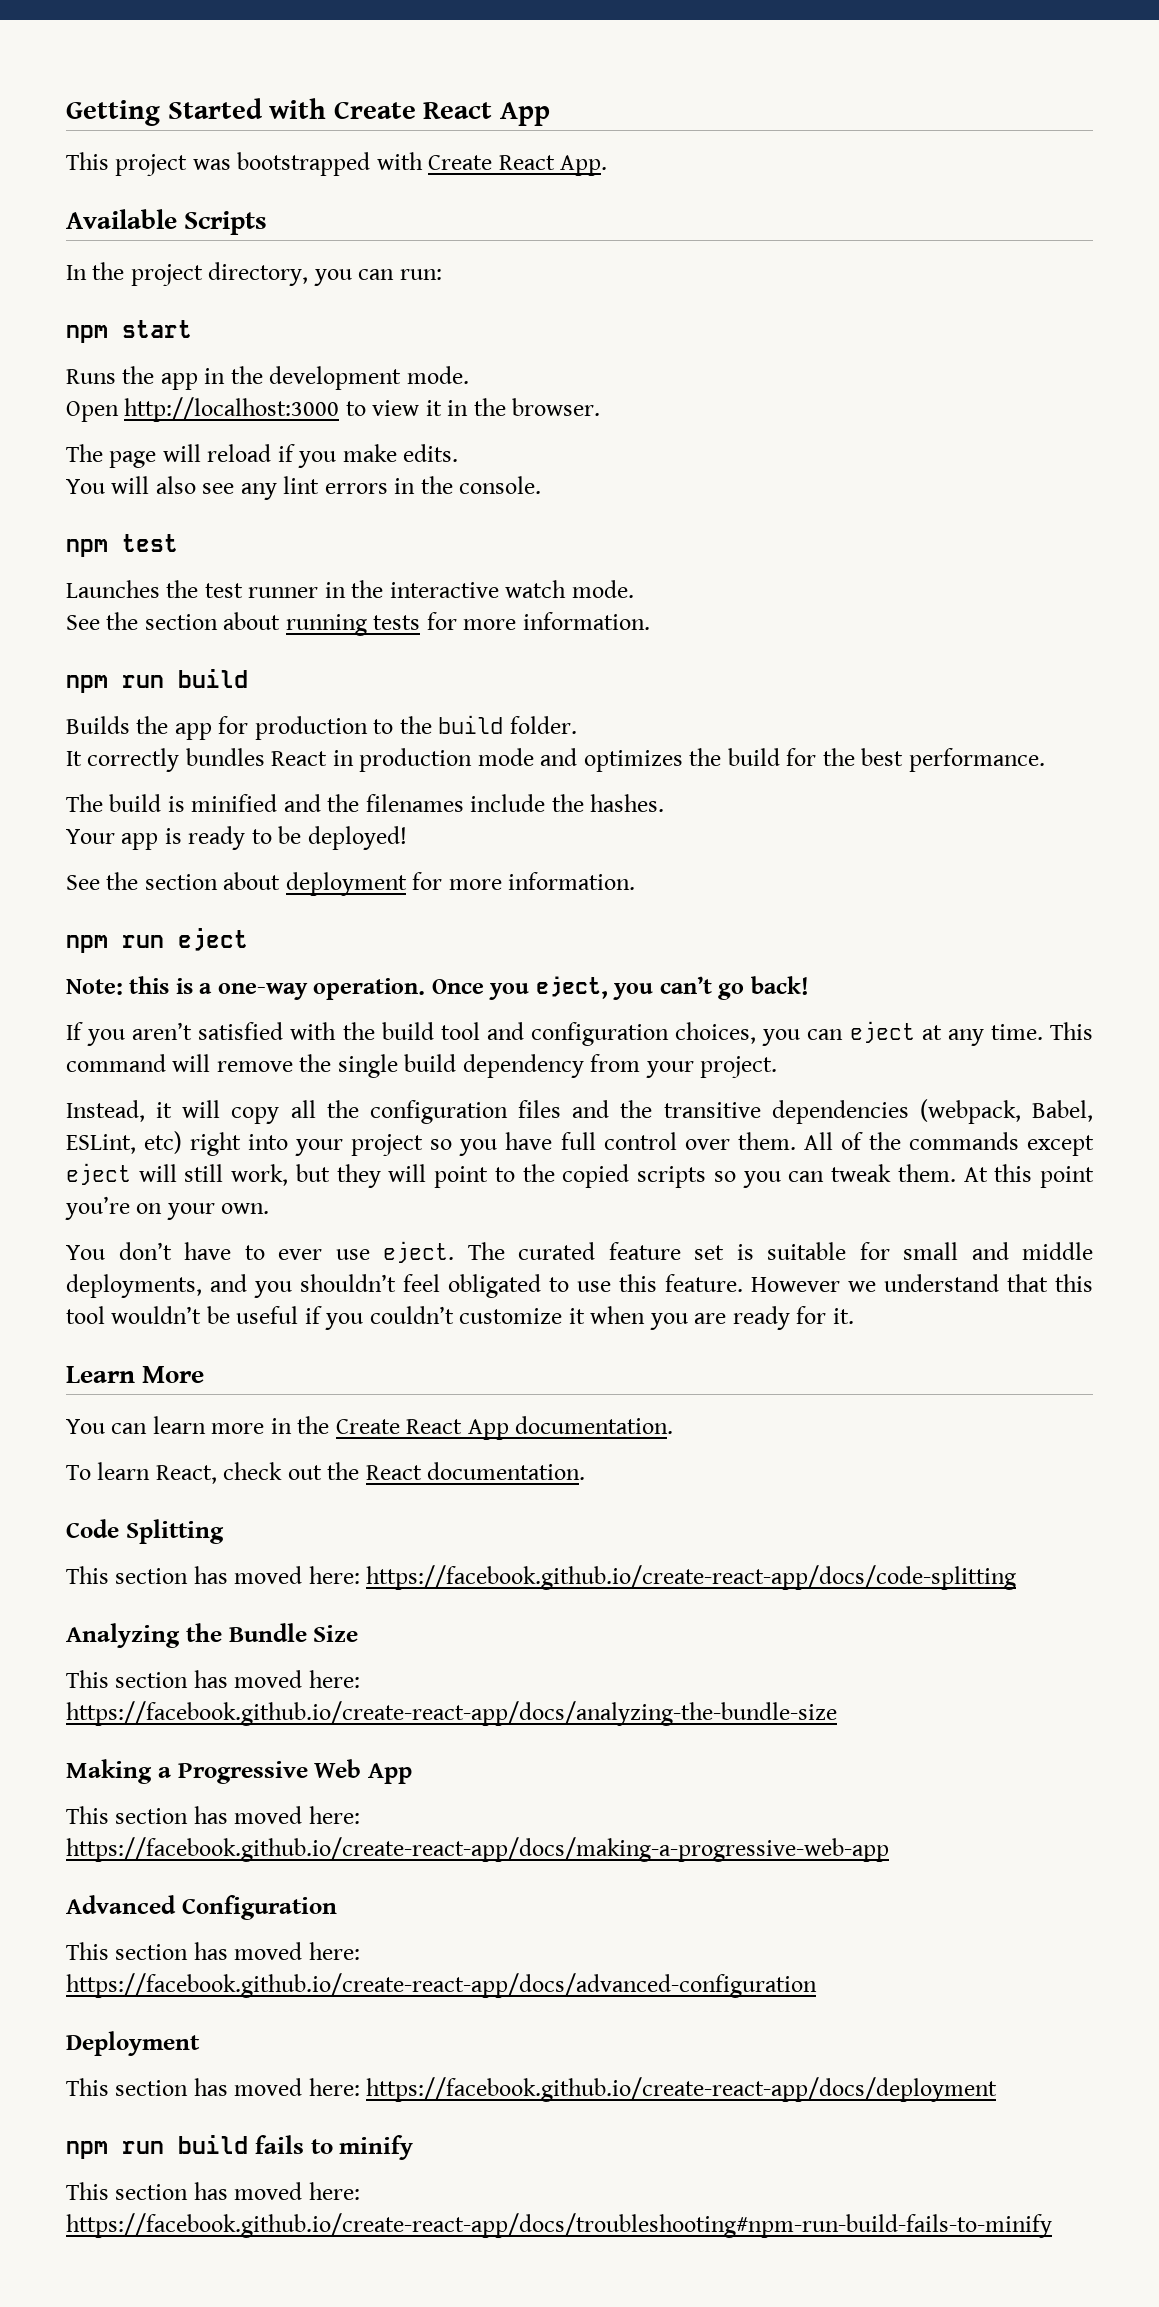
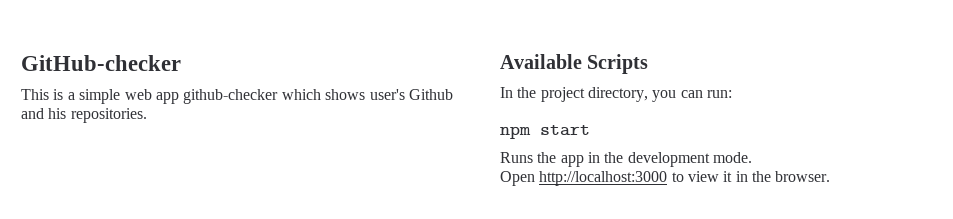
[66,98,550,126] [66,152,608,176] Getting Started with Create React App // This project was bootstrapped with Create React App. -> [21,55,181,71] [21,89,453,104] [21,108,147,123] GitHub-checker // This is a simple web app github-checker which shows user's Github and his repositories.
[66,444,459,468] [66,476,542,500] [66,534,178,557] [66,580,634,598] [66,612,650,636] [66,669,248,693] [66,715,577,740] [66,748,1045,772] [66,794,665,812] [66,826,407,850] [66,872,636,896] [66,928,248,953] [66,976,809,1000] [66,1021,1093,1046] [66,1054,778,1078] [66,1099,1093,1124] [66,1131,1094,1156] [66,1163,1094,1188] [65,1196,270,1220] [66,1241,1093,1263] [66,1274,1093,1298] [66,1306,854,1330] [66,1366,205,1383] [66,1416,674,1440] [66,1462,586,1484] [66,1519,224,1544] [66,1565,1017,1590] [66,1623,359,1648] [66,1670,360,1688] [66,1701,837,1726] [66,1759,412,1784] [66,1806,360,1824] [66,1837,889,1862] [66,1895,337,1920] [66,1942,360,1960] [66,1973,817,1998] [66,2031,200,2056] [66,2077,998,2102] [66,2135,414,2160] [66,2182,360,2200] [66,2213,1052,2238] // The page will reload if you make edits. // You will also see any lint errors in the console. // npm test // Launches the test runner in the interactive watch mode. // See the section about running tests for more information. // npm run build // Builds the app for production to the build folder. // It correctly bundles React in production mode and optimizes the build for the best performance. // The build is minified and the filenames include the hashes. // Your app is ready to be deployed! // See the section about deployment for more information. // npm run eject // Note: this is a one-way operation. Once you eject, you can’t go back! // If you aren’t satisfied with the build tool and configuration choices, you can eject at any time. This command will remove the single build dependency from your project. // Instead, it will copy all the configuration files and the transitive dependencies (webpack, Babel, ESLint, etc) right into your project so you have full control over them. All of the commands except eject will still work, but they will point to the copied scripts so you can tweak them. At this point you’re on your own. // You don’t have to ever use eject. The curated feature set is suitable for small and middle deployments, and you shouldn’t feel obligated to use this feature. However we understand that this tool wouldn’t be useful if you couldn’t customize it when you are ready for it. // Learn More // You can learn more in the Create React App documentation. // To learn React, check out the React documentation. // Code Splitting // This section has moved here: https://facebook.github.io/create-react-app/docs/code-splitting // Analyzing the Bundle Size // This section has moved here: https://facebook.github.io/create-react-app/docs/analyzing-the-bundle-size // Making a Progressive Web App // This section has moved here: https://facebook.github.io/create-react-app/docs/making-a-progressive-web-app // Advanced Configuration // This section has moved here: https://facebook.github.io/create-react-app/docs/advanced-configuration // Deployment // This section has moved here: https://facebook.github.io/create-react-app/docs/deployment // npm run build fails to minify // This section has moved here: https://facebook.github.io/create-react-app/docs/troubleshooting#npm-run-build-fails-to-minify -> (831, 176) none

